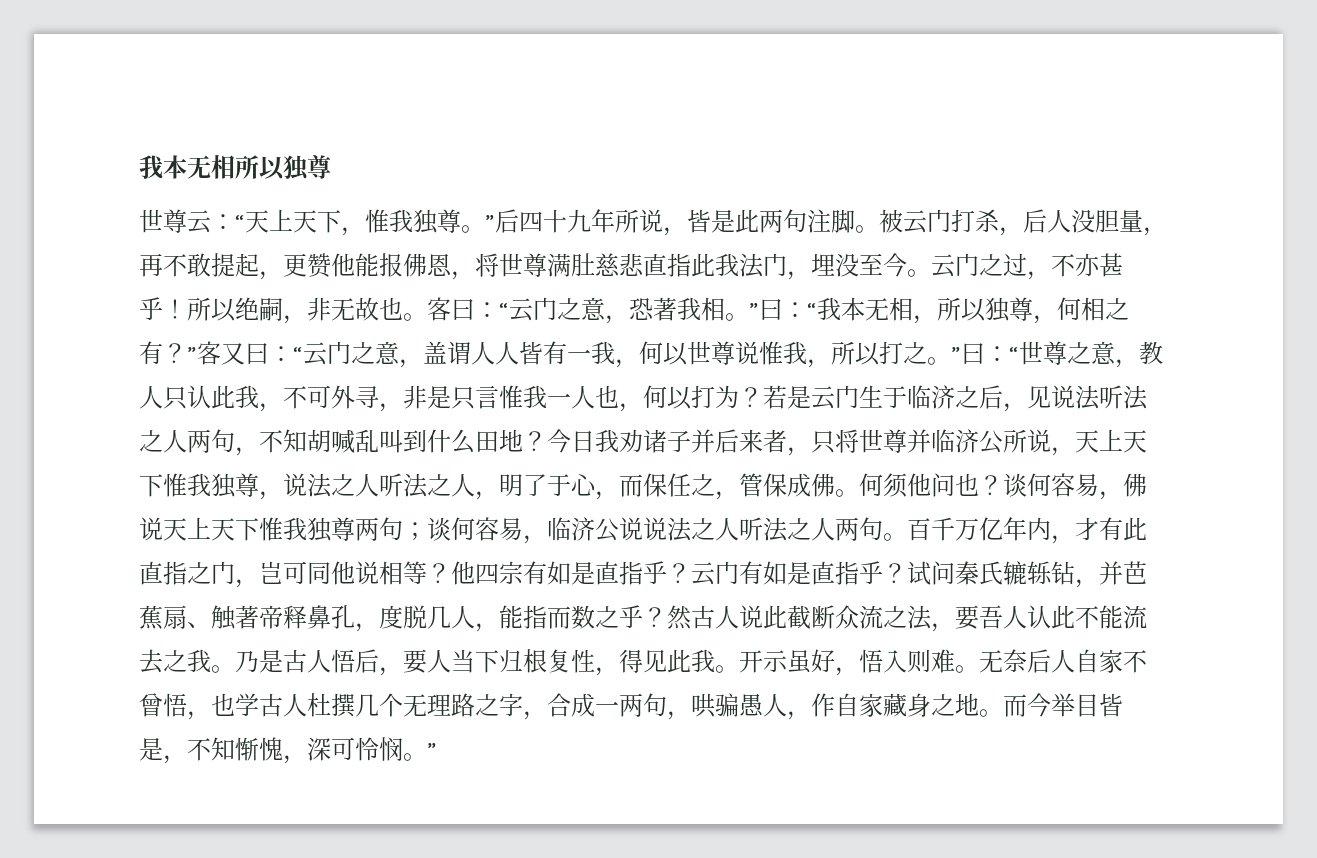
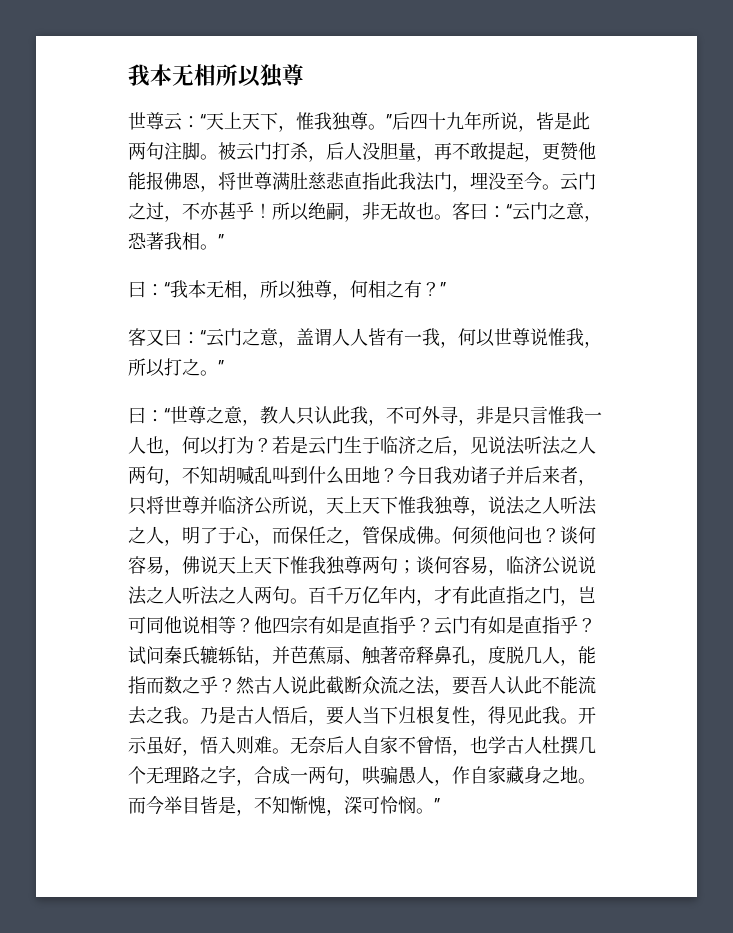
(759, 310) none -> (224, 241) //
(197, 354) none -> (446, 289) //
(961, 354) none -> (224, 367) //

